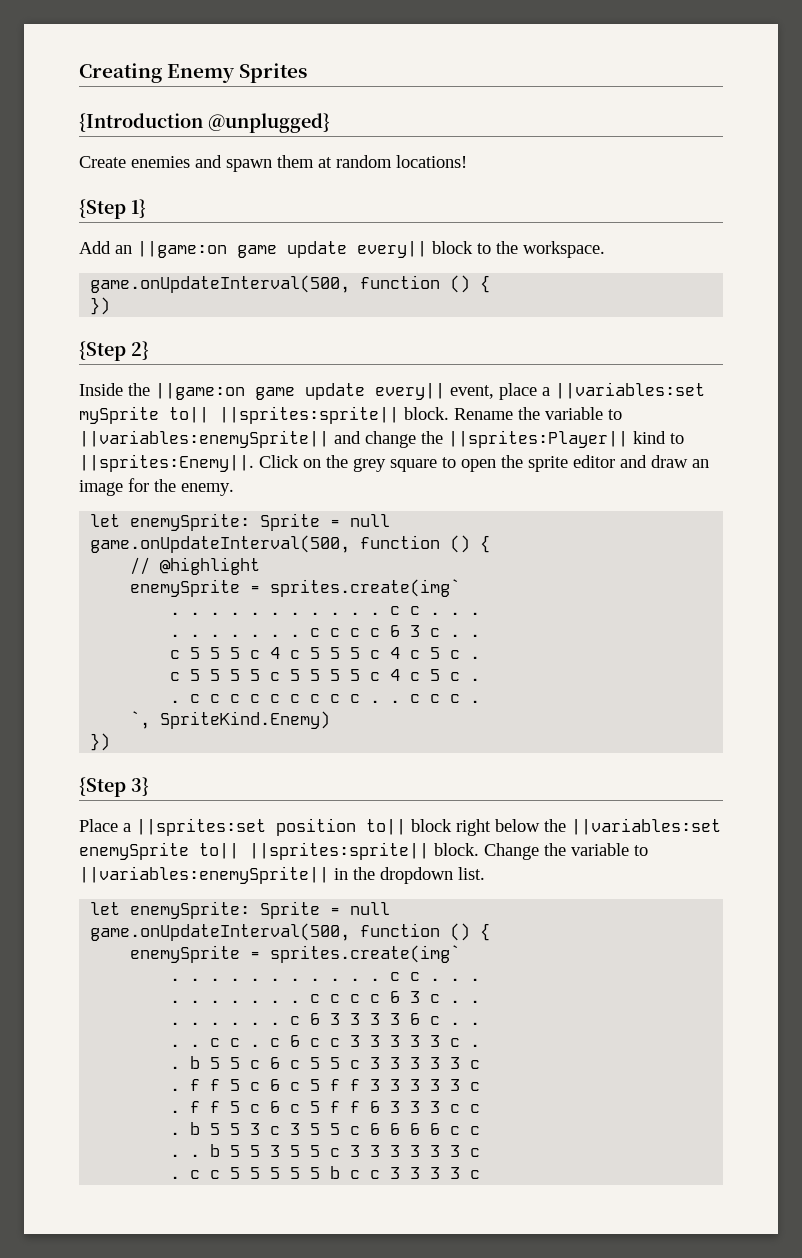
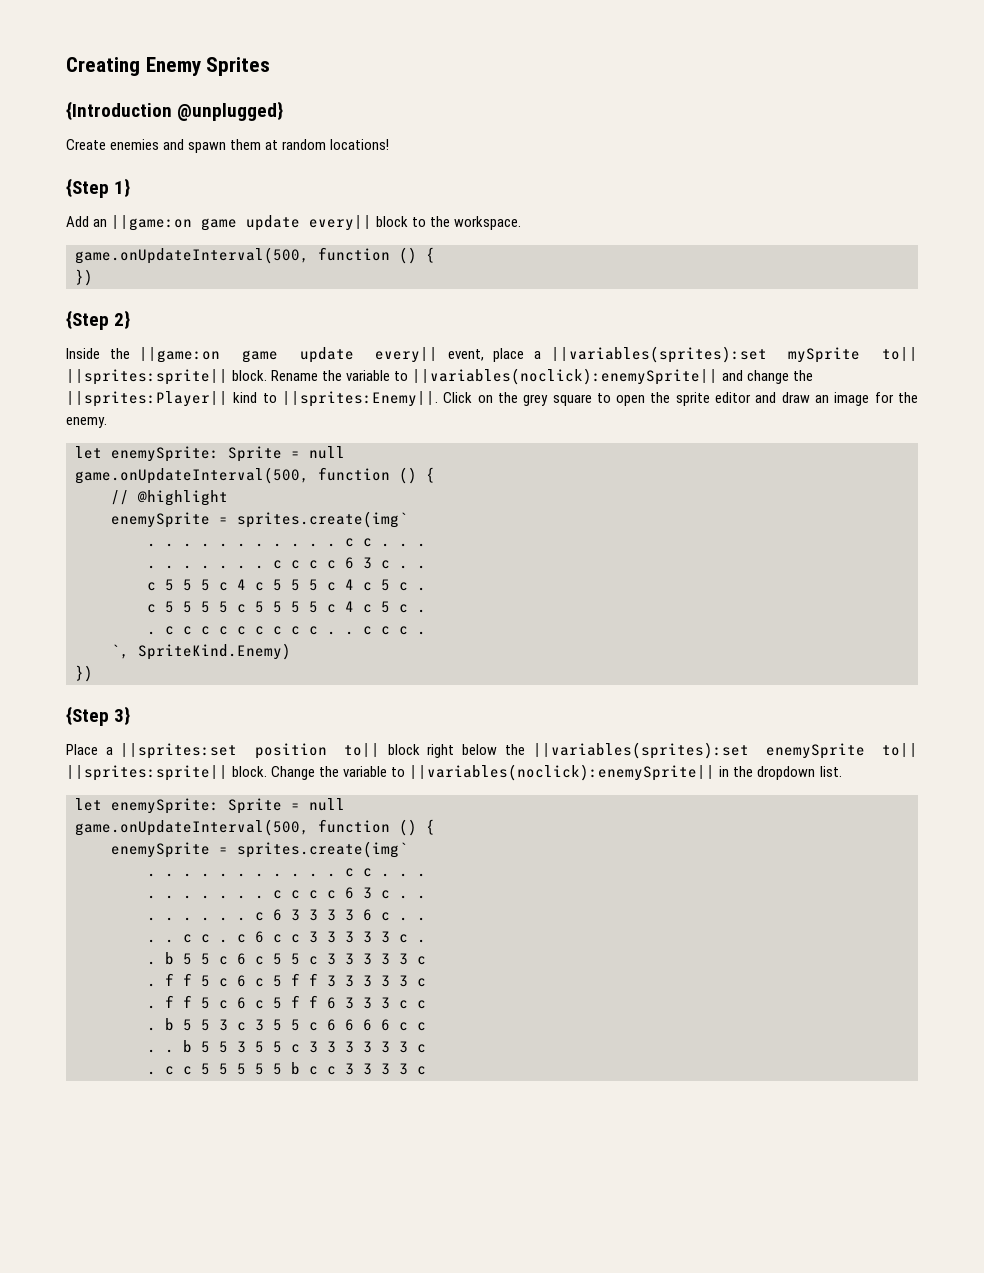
[555,382,705,399] ||variables:set -> [550,346,767,363] ||variables(sprites):set
[79,430,329,448] ||variables:enemySprite|| -> [412,368,719,385] ||variables(noclick):enemySprite||
[571,818,721,835] ||variables:set -> [532,742,749,759] ||variables(sprites):set
[79,866,329,884] ||variables:enemySprite|| -> [409,764,716,781] ||variables(noclick):enemySprite||

